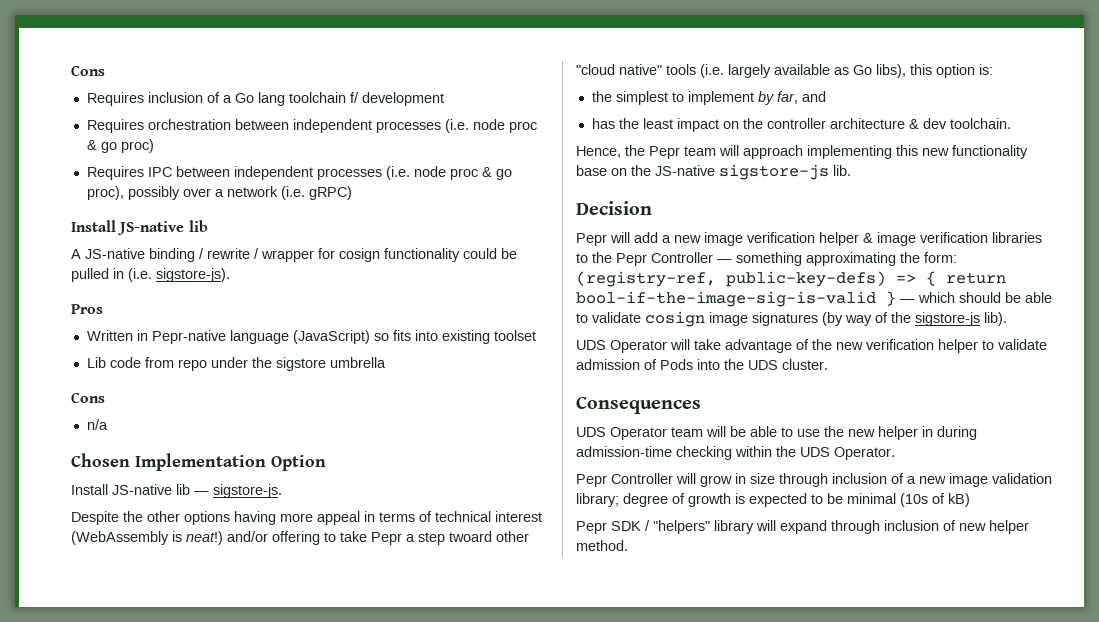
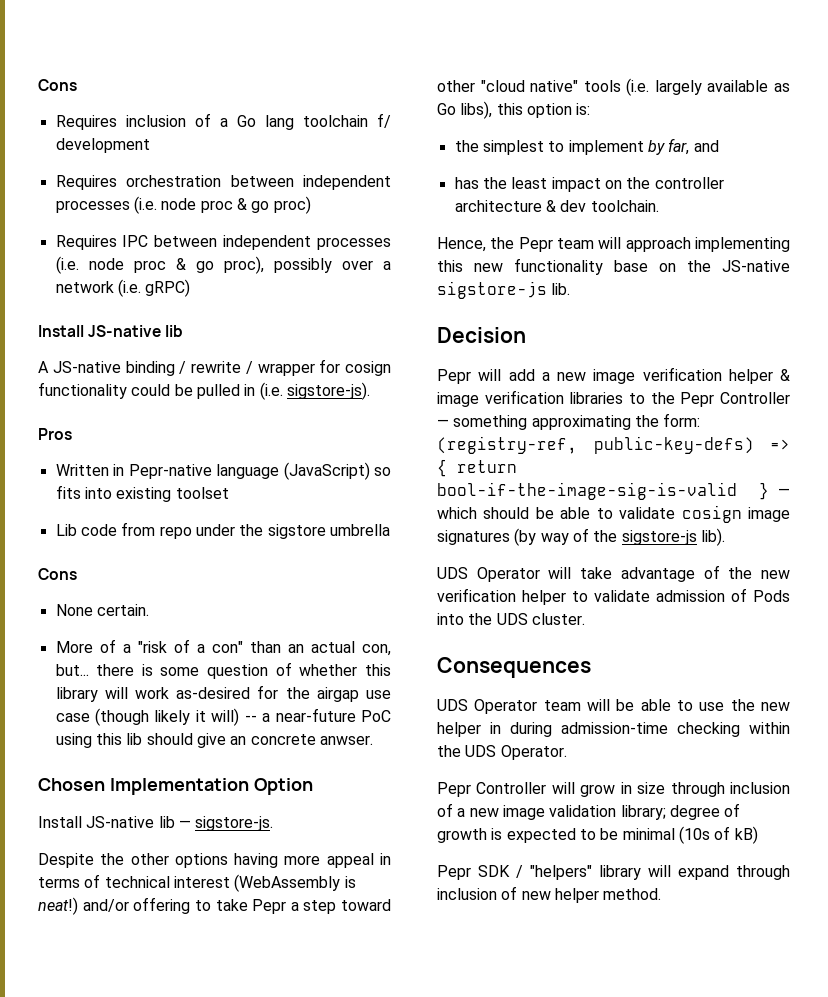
[86,419,108,430] n/a -> [55,604,149,616] [55,639,391,656] [55,662,391,679] [55,685,391,702] [55,708,392,726] [55,733,373,748] None certain. // More of a "risk of a con" than an actual con, but... there is some question of whether this library will work as-desired for the airgap use case (though likely it will) -- a near-future PoC using this lib should give an concrete anwser.
[449,531,492,542] twoard -> [341,899,391,911] toward

